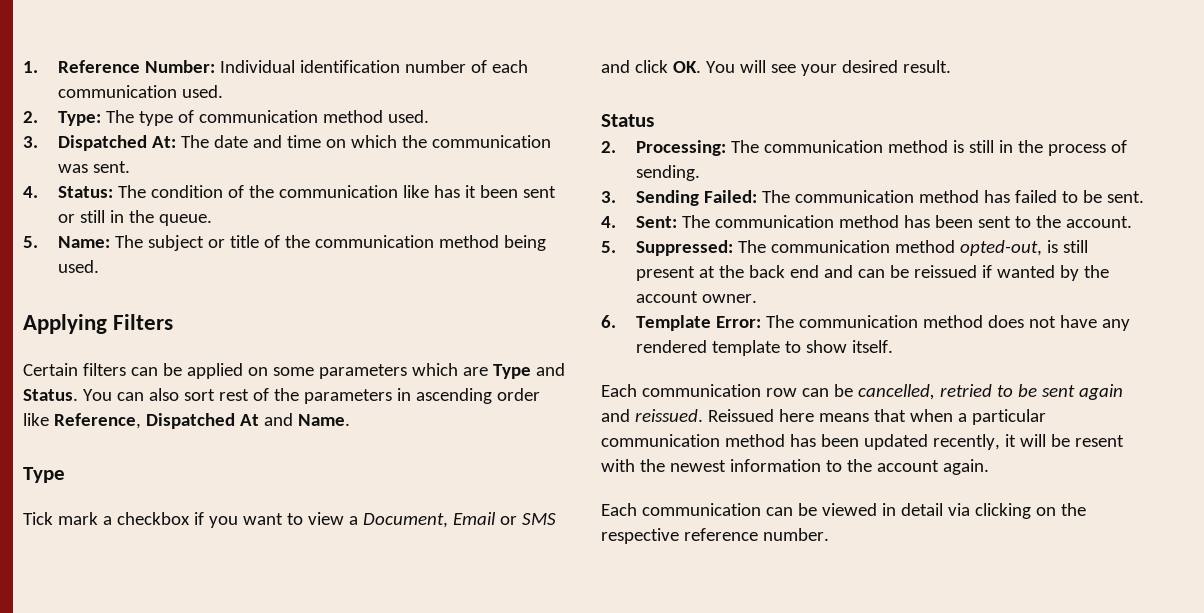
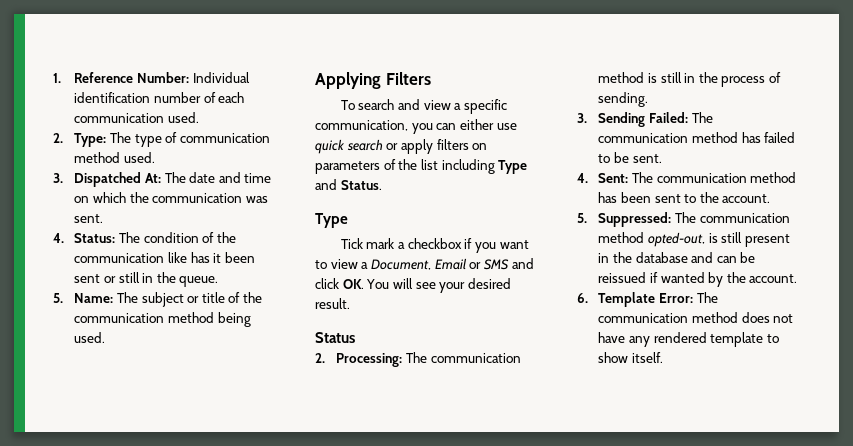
[23,363,565,379] [23,388,540,404] [23,413,350,429] Certain filters can be applied on some parameters which are Type and Status. You can also sort rest of the parameters in ascending order like Reference, Dispatched At and Name. -> [340,99,507,114] [315,119,517,134] [315,139,488,154] [315,159,528,174] [315,179,382,190] To search and view a specific communication, you can either use quick search or apply filters on parameters of the list including Type and Status.
[698,265,819,278] at the back end -> [598,252,688,263] in the database
[635,291,757,303] account owner. -> [749,274,798,283] account.
[601,384,1123,400] [601,409,1046,425] [601,434,1124,450] [601,459,989,475] [601,503,1086,519] [601,528,829,544] // Each communication row can be cancelled, retried to be sent again and reissued. Reissued here means that when a particular communication method has been updated recently, it will be resent with the newest information to the account again. // Each communication can be viewed in detail via clicking on the respective reference number. -> (663, 357) none

